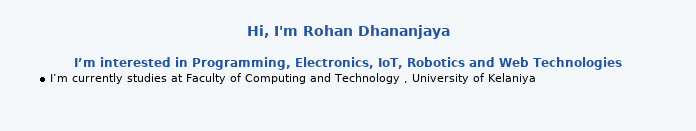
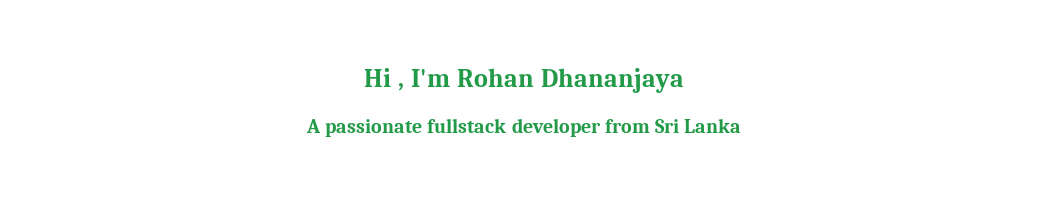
[246,25,269,38] Hi, -> [363,68,404,91] Hi ,
[74,57,622,70] [50,73,537,84] I’m interested in Programming, Electronics, IoT, Robotics and Web Technologies // I’m currently studies at Faculty of Computing and Technology , University of Kelaniya -> [305,118,742,137] A passionate fullstack developer from Sri Lanka

